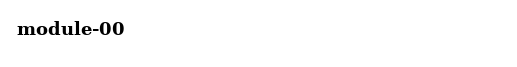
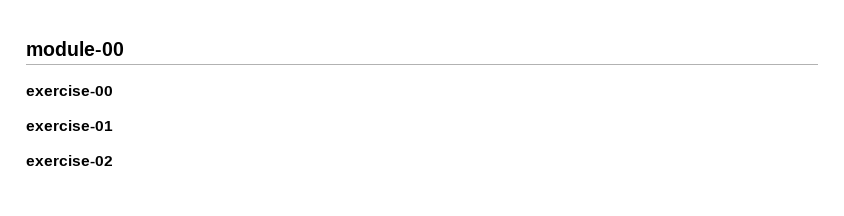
(125, 28) none -> [26,85,113,96] [26,120,113,131] [26,155,113,166] // exercise-00 // exercise-01 // exercise-02

